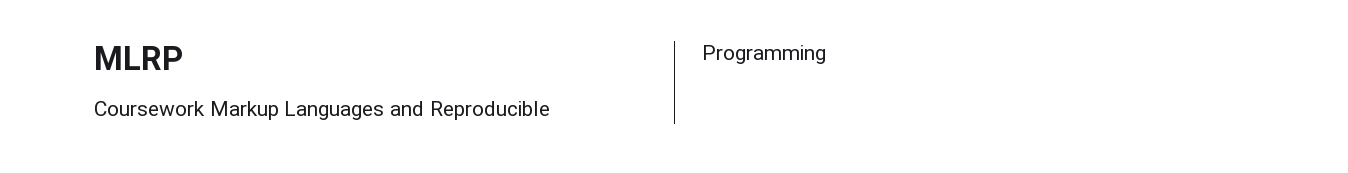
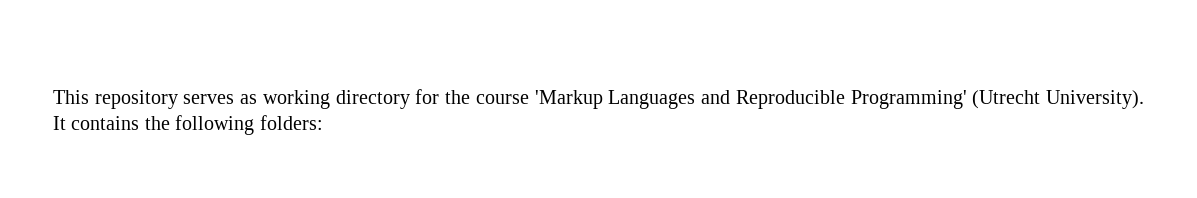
[94,46,183,70] [94,101,550,120] [702,45,826,64] MLRP // Coursework Markup Languages and Reproducible Programming -> [53,89,1144,109] [53,115,323,135] This repository serves as working directory for the course 'Markup Languages and Reproducible Programming' (Utrecht University). It contains the following folders:

